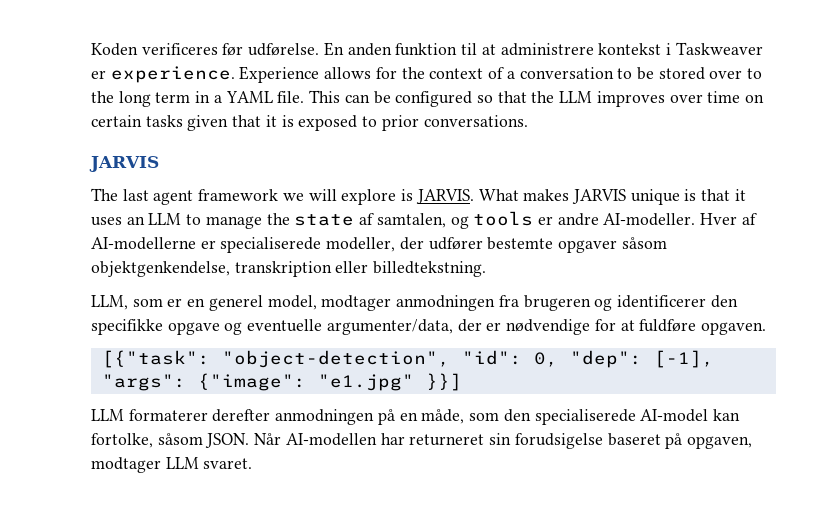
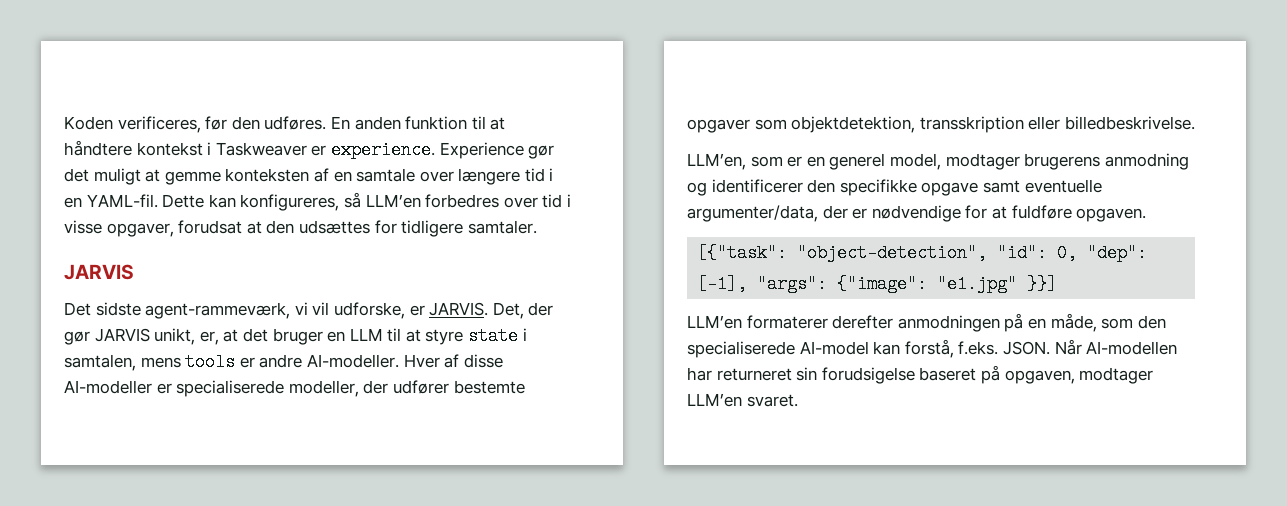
[141,43,320,56] verificeres før udførelse. -> [117,116,327,133] verificeres, før den udføres.
[500,43,594,56] administrere -> [64,140,132,156] håndtere
[324,67,763,80] [91,90,765,107] [91,115,528,131] [89,156,159,172] [91,188,746,205] [91,213,469,229] allows for the context of a conversation to be stored over to the long term in a YAML file. This can be configured so that the LLM improves over time on certain tasks given that it is exposed to prior conversations. // JARVIS // The last agent framework we will explore is JARVIS. What makes JARVIS unique is that it uses an LLM to manage the state af samtalen, og -> [528,145,555,159] [64,168,554,185] [64,192,571,211] [64,220,537,237] [64,264,134,280] [64,302,554,319] [64,327,527,345] [64,354,181,371] gør det muligt at gemme konteksten af en samtale over længere tid i en YAML-fil. Dette kan konfigureres, så LLM’en forbedres over tid i visse opgaver, forudsat at den udsættes for tidligere samtaler. // JARVIS // Det sidste agent-rammeværk, vi vil udforske, er JARVIS. Det, der gør JARVIS unikt, er, at det bruger en LLM til at styre state i samtalen, mens
[91,237,196,250] AI-modellerne -> [463,354,503,368] [64,380,152,394] disse AI-modeller
[621,237,667,249] [91,261,487,277] [91,295,128,310] såsom objektgenkendelse, transkription eller billedtekstning. // LLM, -> [754,116,1195,133] [687,153,746,170] som objektdetektion, transskription eller billedbeskrivelse. // LLM’en,
[396,295,591,311] anmodningen fra brugeren -> [1024,153,1189,170] brugerens anmodning
[224,322,243,335] og -> [982,180,1020,193] samt
[91,409,124,421] LLM -> [687,315,742,329] LLM’en
[91,433,203,448] fortolke, såsom -> [904,339,999,358] forstå, f.eks.
[165,457,199,469] LLM -> [687,393,742,407] LLM’en

